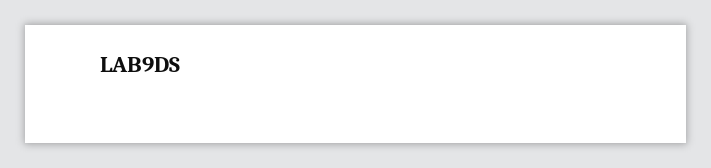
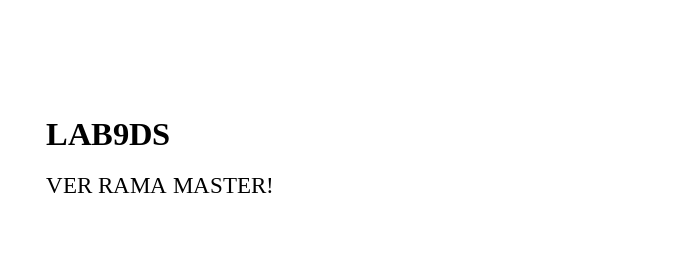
(180, 64) none -> [46,178,275,193] // VER RAMA MASTER!

